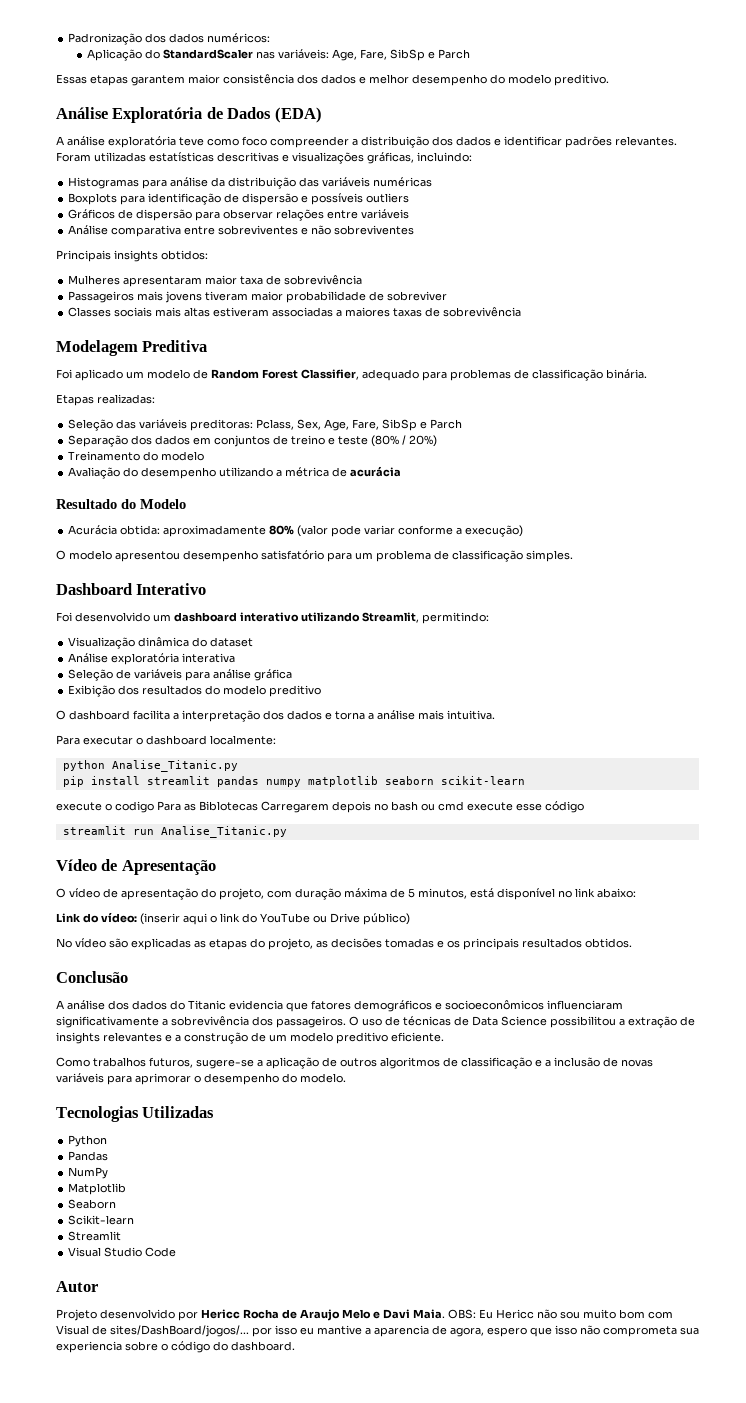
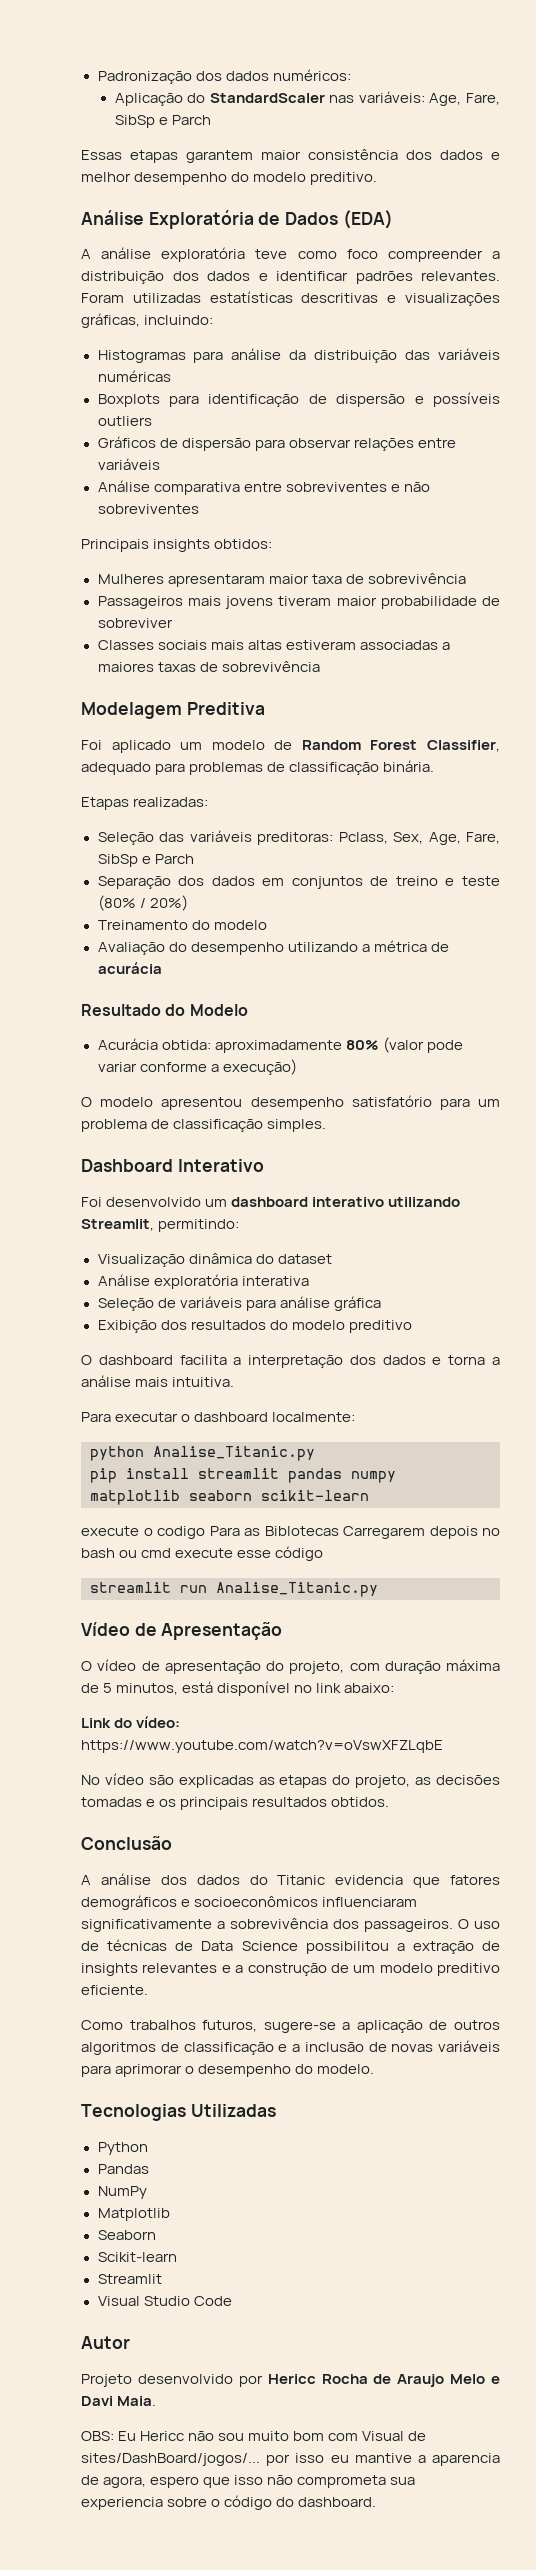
[140,913,410,925] (inserir aqui o link do YouTube ou Drive público) -> [81,1740,443,1753] https://www.youtube.com/watch?v=oVswXFZLqbE
(445, 1314) none -> (157, 2401) //

